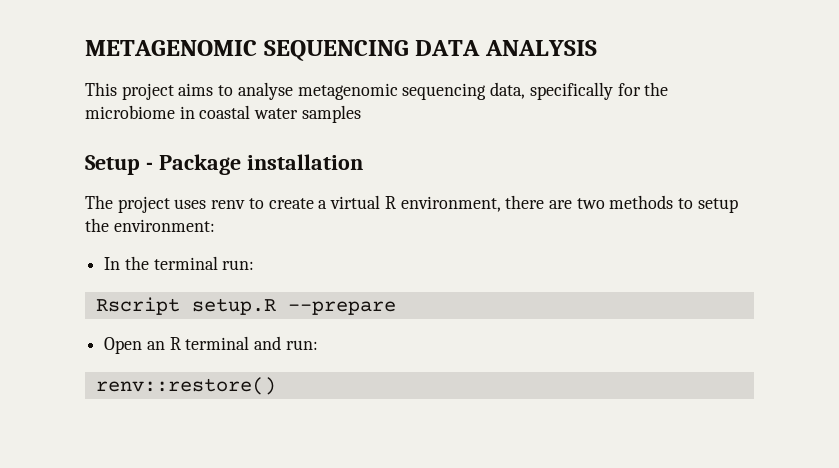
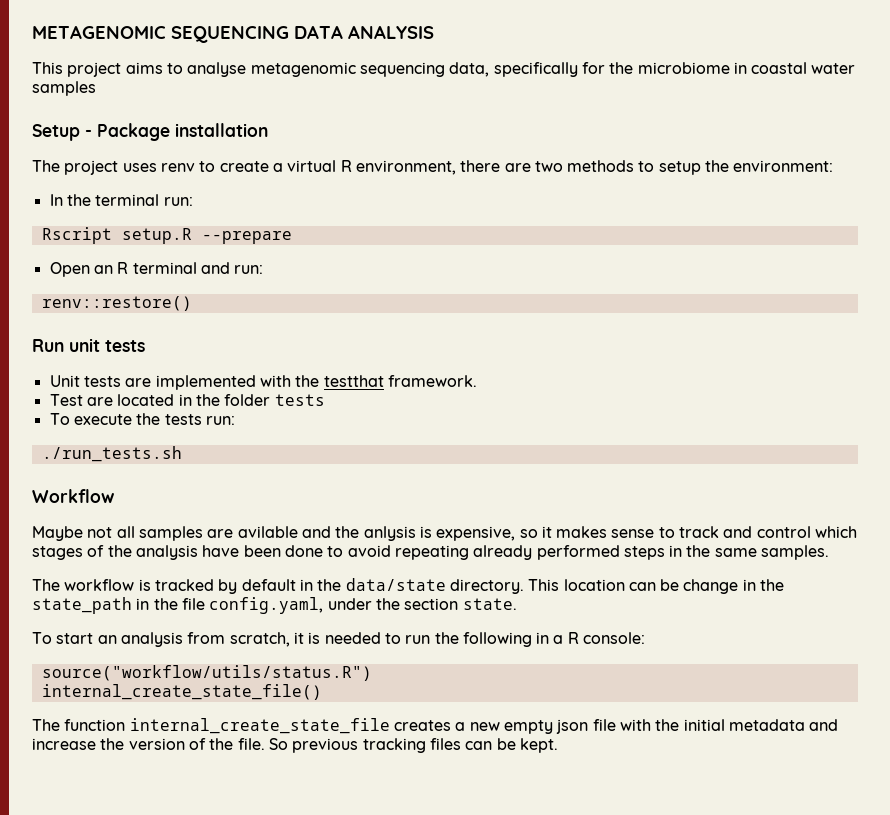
(276, 386) none -> [32,338,145,352] [49,375,477,390] [49,394,325,406] [49,413,235,425] [41,446,182,462] [32,489,114,503] [32,526,858,541] [32,545,830,560] [32,578,785,594] [32,597,517,614] [32,632,646,647] [41,665,372,681] [41,684,322,700] [32,718,839,734] [32,738,558,753] // Run unit tests // Unit tests are implemented with the testthat framework. // Test are located in the folder tests // To execute the tests run: // ./run_tests.sh // Workflow // Maybe not all samples are avilable and the anlysis is expensive, so it makes sense to track and control which stages of the analysis have been done to avoid repeating already performed steps in the same samples. // The workflow is tracked by default in the data/state directory. This location can be change in the state_path in the file config.yaml, under the section state. // To start an analysis from scratch, it is needed to run the following in a R console: // source("workflow/utils/status.R") // internal_create_state_file() // The function internal_create_state_file creates a new empty json file with the initial metadata and increase the version of the file. So previous tracking files can be kept.

